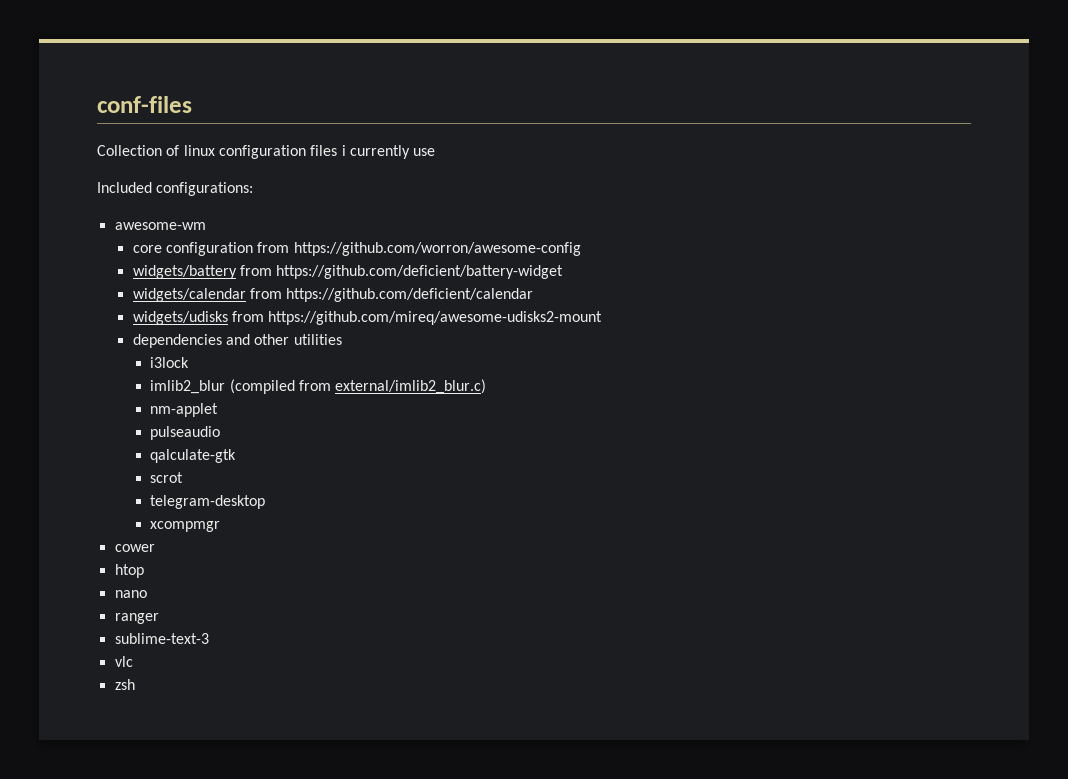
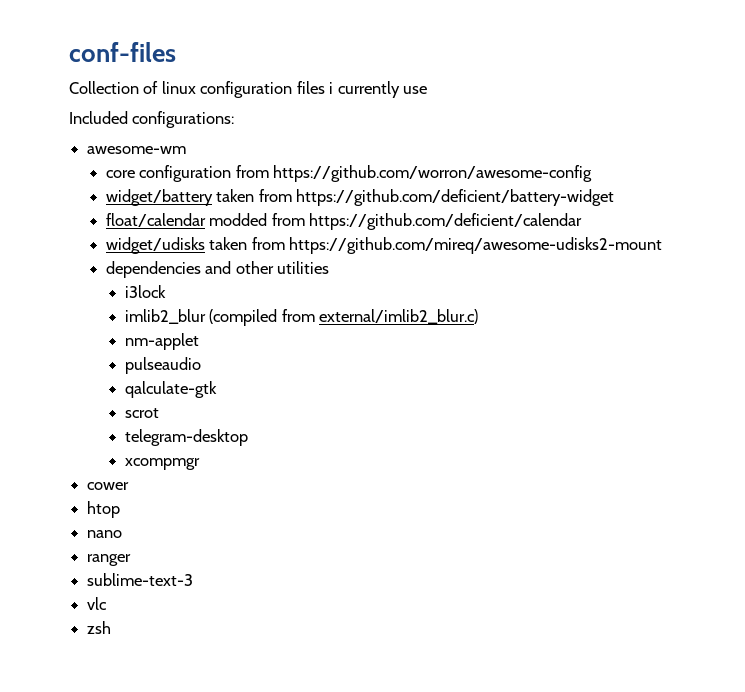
[132,265,237,279] widgets/battery -> [105,189,255,206] widget/battery taken
[132,288,246,302] widgets/calendar -> [105,213,268,227] float/calendar modded
[132,311,228,325] widgets/udisks -> [105,237,248,254] widget/udisks taken

